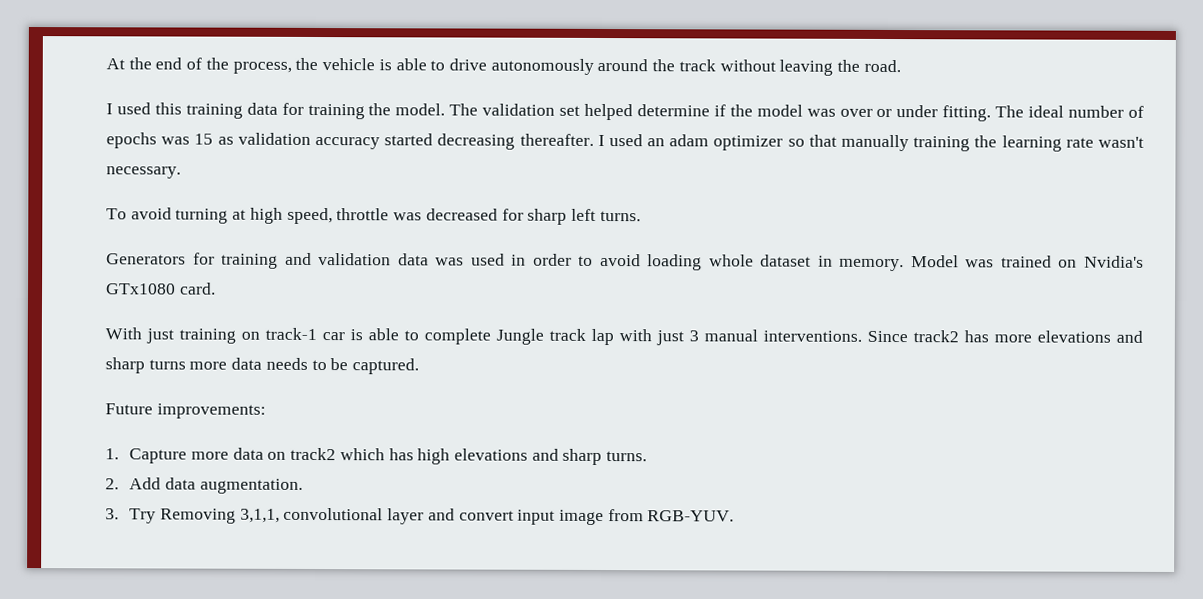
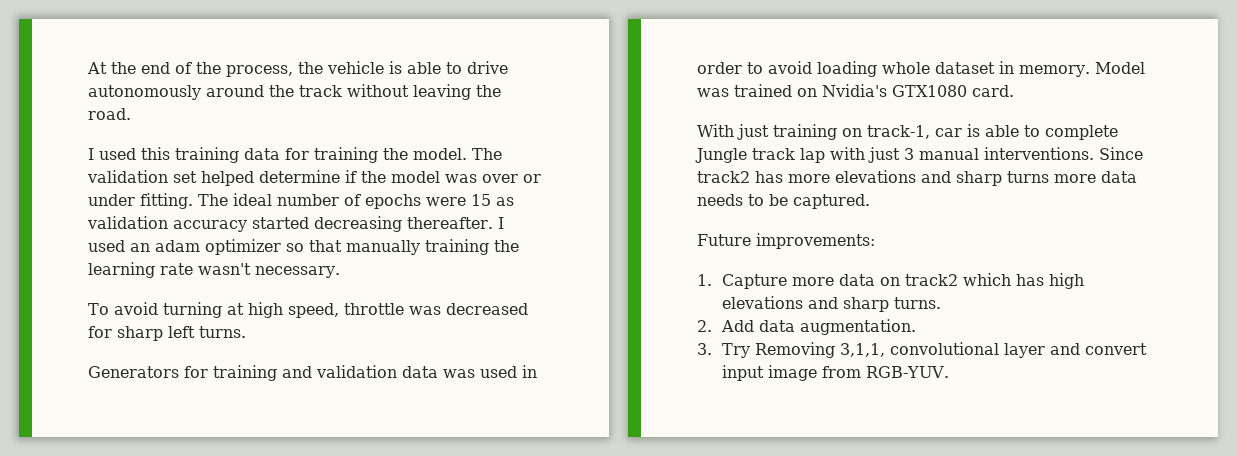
[161,136,191,145] was -> [426,197,466,206] were
[106,283,176,295] GTx1080 -> [892,85,967,97] GTX1080
[265,327,317,341] track-1 -> [867,125,930,139] track-1,

